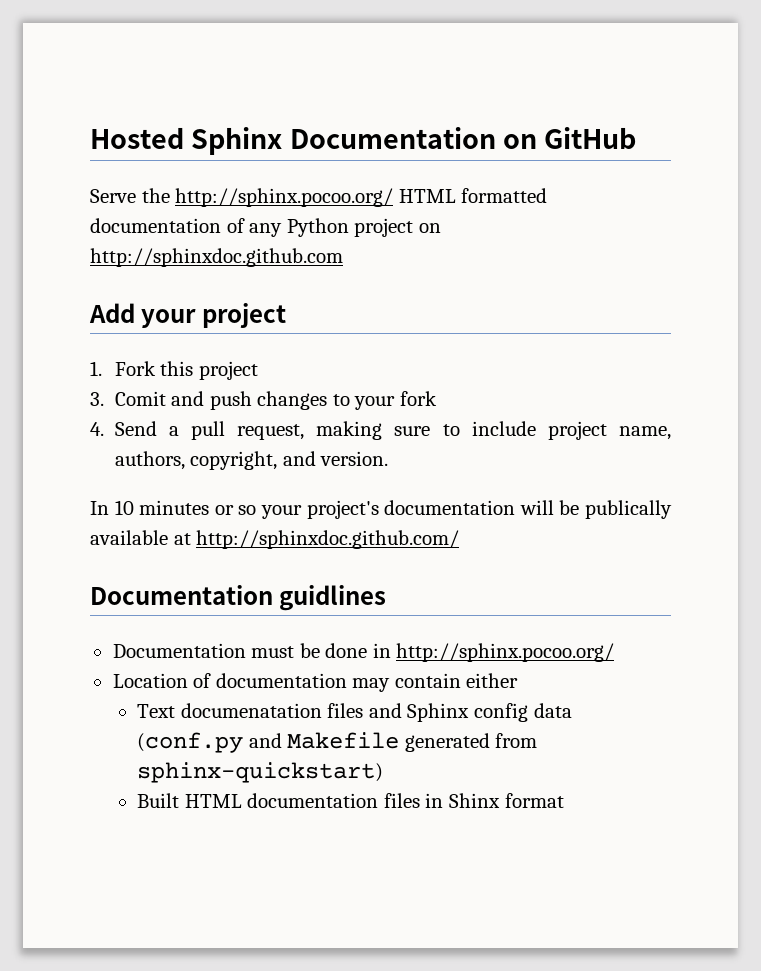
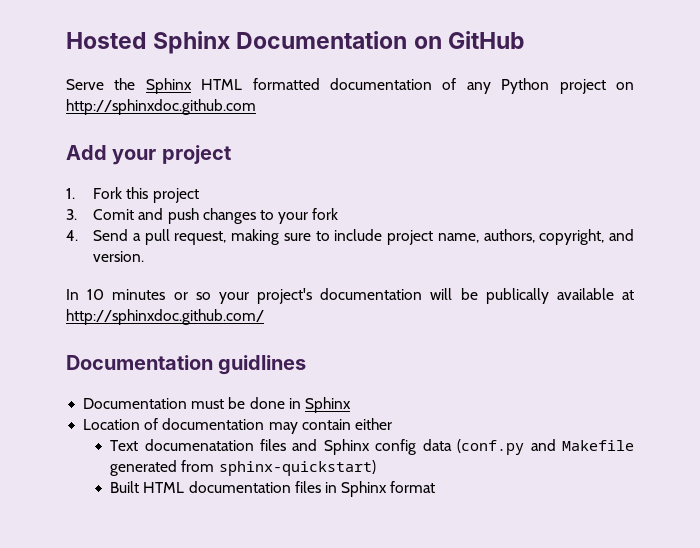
[175,188,394,207] http://sphinx.pocoo.org/ -> [145,78,192,94] Sphinx
[396,643,615,662] http://sphinx.pocoo.org/ -> [304,397,351,413] Sphinx
[449,793,501,808] Shinx -> [341,481,388,497] Sphinx

